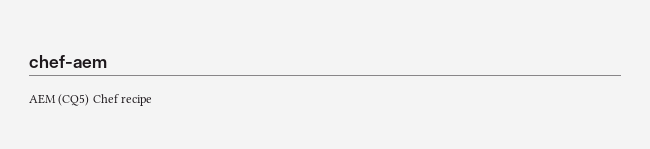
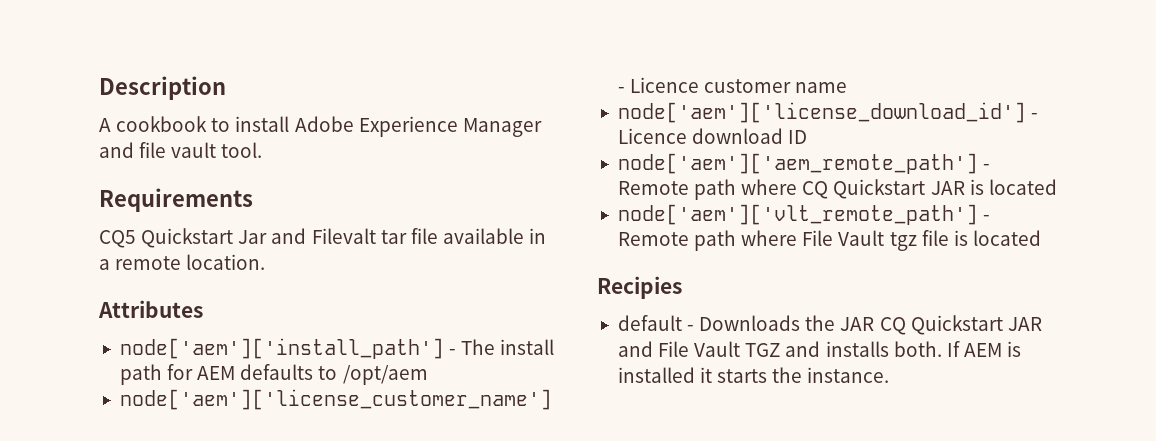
[29,55,107,68] [29,94,153,106] chef-aem // AEM (CQ5) Chef recipe -> [99,76,226,100] [99,116,542,137] [99,142,263,158] [99,188,253,212] [99,228,547,248] [99,254,266,270] [98,300,203,318] [119,338,555,359] [119,364,428,385] [119,389,552,410] [617,77,848,93] [617,102,1039,123] [617,128,808,144] [617,153,991,174] [617,179,1057,200] [617,204,991,225] [617,230,1041,251] [597,276,682,299] [617,315,1042,335] [617,341,1022,357] [617,367,890,383] Description // A cookbook to install Adobe Experience Manager and file vault tool. // Requirements // CQ5 Quickstart Jar and Filevalt tar file available in a remote location. // Attributes // node['aem']['install_path'] - The install path for AEM defaults to /opt/aem // node['aem']['license_customer_name'] - Licence customer name // node['aem']['license_download_id'] - Licence download ID // node['aem']['aem_remote_path'] - Remote path where CQ Quickstart JAR is located // node['aem']['vlt_remote_path'] - Remote path where File Vault tgz file is located // Recipies // default - Downloads the JAR CQ Quickstart JAR and File Vault TGZ and installs both. If AEM is installed it starts the instance.

